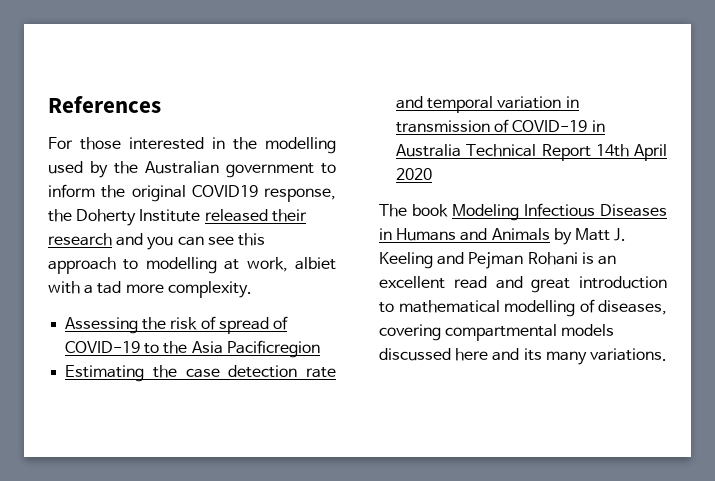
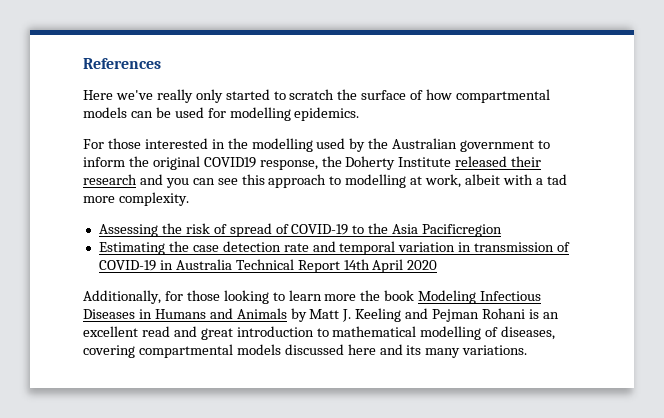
(161, 104) none -> [83,89,551,103] [83,107,360,121] // Here we've really only started to scratch the surface of how compartmental models can be used for modelling epidemics.
[295,257,336,270] albiet -> [465,174,501,185] albeit
[379,204,407,217] The -> [83,290,381,304] Additionally, for those looking to learn more the

